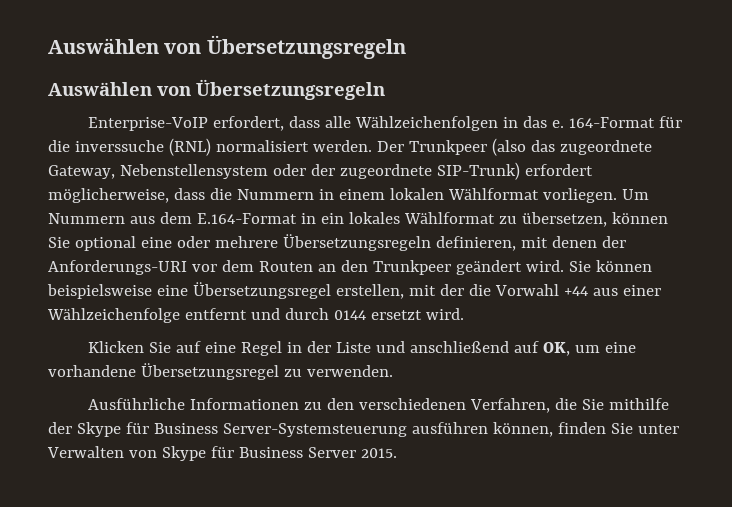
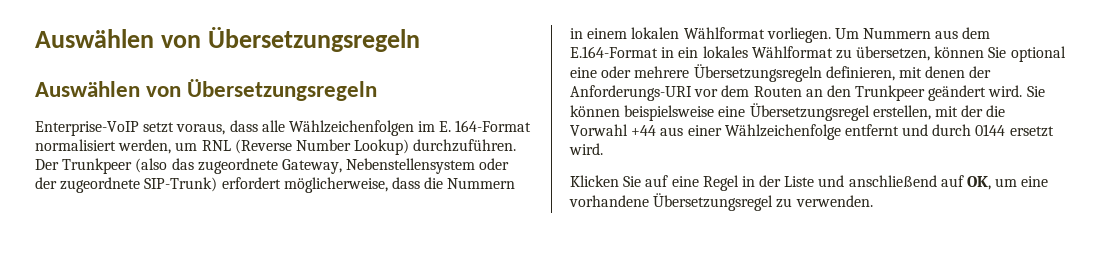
[213,116,285,131] erfordert, -> [143,122,226,135] setzt voraus,
[503,116,683,128] [48,138,372,156] in das e. 164-Format für die inverssuche (RNL) normalisiert werden. -> [418,120,532,132] [35,139,517,155] im E. 164-Format normalisiert werden, um RNL (Reverse Number Lookup) durchzuführen.
[88,398,670,413] [48,422,679,437] [47,446,397,461] // Ausführliche Informationen zu den verschiedenen Verfahren, die Sie mithilfe der Skype für Business Server-Systemsteuerung ausführen können, finden Sie unter Verwalten von Skype für Business Server 2015. -> (873, 201) none

